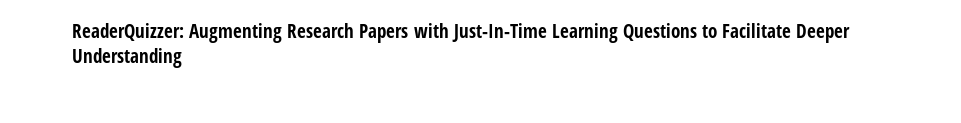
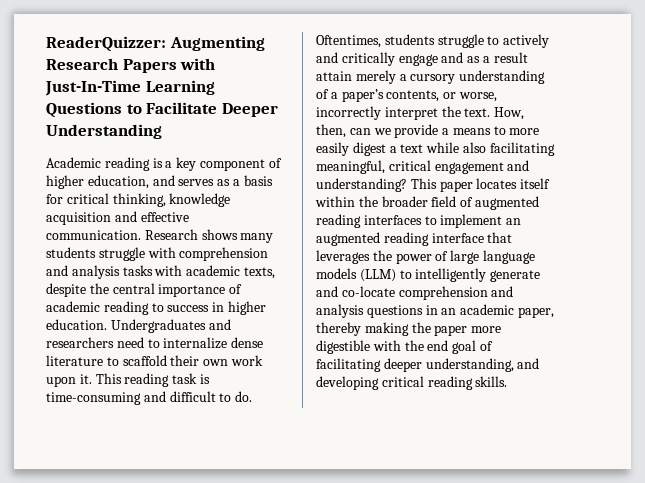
(182, 58) none -> [46,157,282,171] [46,175,273,189] [46,193,231,207] [46,211,189,225] [46,229,274,243] [46,247,269,261] [46,265,275,279] [46,283,243,297] [46,301,266,315] [46,319,231,333] [46,337,264,349] [46,355,263,366] [46,373,210,387] [46,391,253,405] [316,34,550,48] [316,52,528,66] [316,70,546,84] [316,89,497,102] [316,106,525,120] [316,124,540,138] [316,142,555,156] [316,160,530,174] [316,178,551,192] [315,196,539,210] [316,214,522,228] [316,232,513,246] [316,250,535,264] [316,268,541,282] [316,286,514,300] [316,304,554,318] [316,322,502,336] [316,340,493,354] [316,358,540,372] [316,376,508,390] // Academic reading is a key component of higher education, and serves as a basis for critical thinking, knowledge acquisition and effective communication. Research shows many students struggle with comprehension and analysis tasks with academic texts, despite the central importance of academic reading to success in higher education. Undergraduates and researchers need to internalize dense literature to scaffold their own work upon it. This reading task is time-consuming and difficult to do. Oftentimes, students struggle to actively and critically engage and as a result attain merely a cursory understanding of a paper’s contents, or worse, incorrectly interpret the text. How, then, can we provide a means to more easily digest a text while also facilitating meaningful, critical engagement and understanding? This paper locates itself within the broader field of augmented reading interfaces to implement an augmented reading interface that leverages the power of large language models (LLM) to intelligently generate and co-locate comprehension and analysis questions in an academic paper, thereby making the paper more digestible with the end goal of facilitating deeper understanding, and developing critical reading skills.

